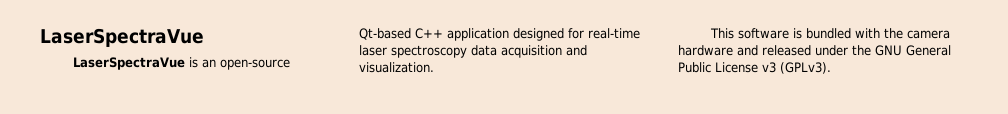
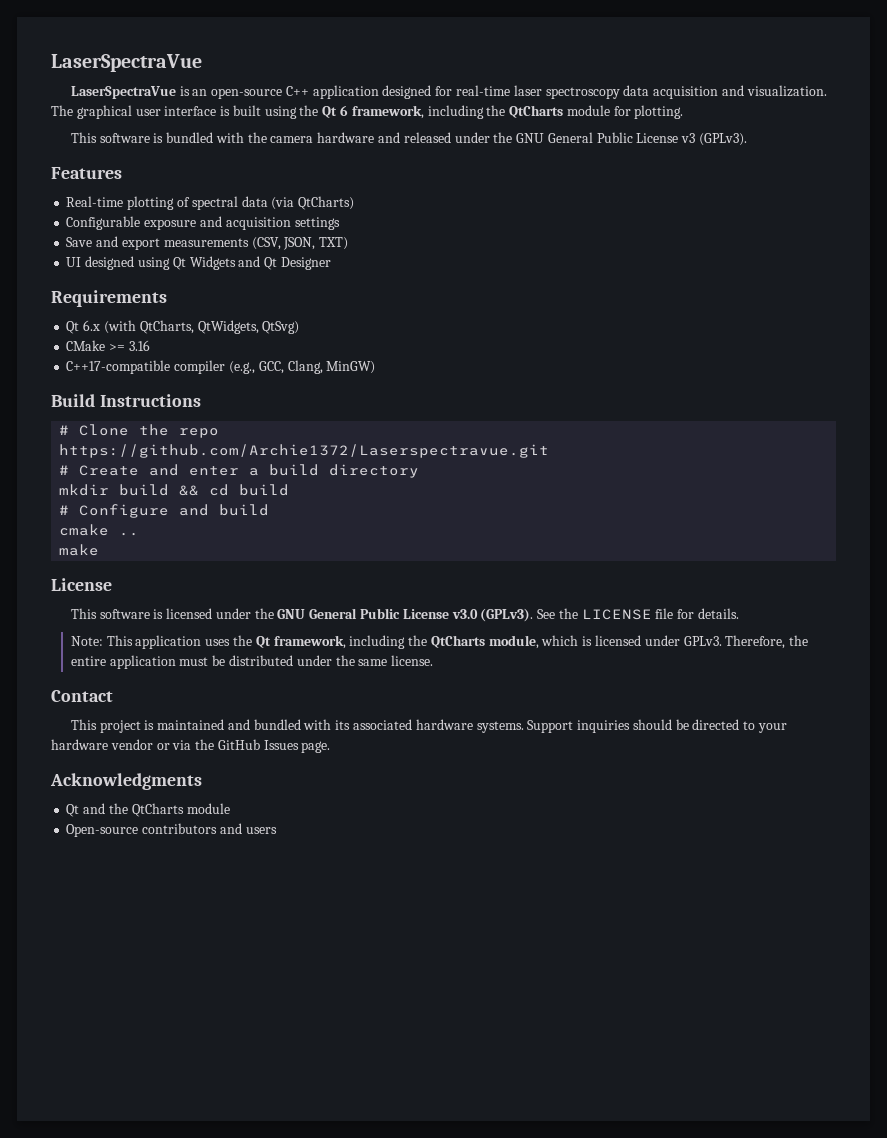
[359,28,411,40] Qt-based -> (283, 93) none
(434, 67) none -> [51,105,684,119] The graphical user interface is built using the Qt 6 framework, including the QtCharts module for plotting.
(831, 68) none -> [51,167,122,179] [66,196,355,210] [66,216,340,230] [66,236,349,250] [66,256,331,270] [51,290,167,307] [66,320,300,334] [66,340,150,351] [66,360,376,374] [51,394,201,407] [59,424,220,438] [59,444,550,458] [59,464,420,478] [59,484,290,496] [59,504,270,518] [59,524,140,536] [59,544,100,556] [51,578,112,591] [70,608,739,622] [70,635,809,649] [70,655,434,669] [51,690,113,702] [70,719,787,733] [51,739,331,753] [50,773,202,790] [66,803,230,817] [66,823,277,837] // Features // Real-time plotting of spectral data (via QtCharts) // Configurable exposure and acquisition settings // Save and export measurements (CSV, JSON, TXT) // UI designed using Qt Widgets and Qt Designer // Requirements // Qt 6.x (with QtCharts, QtWidgets, QtSvg) // CMake >= 3.16 // C++17-compatible compiler (e.g., GCC, Clang, MinGW) // Build Instructions // # Clone the repo // https://github.com/Archie1372/Laserspectravue.git // # Create and enter a build directory // mkdir build && cd build // # Configure and build // cmake .. // make // License // This software is licensed under the GNU General Public License v3.0 (GPLv3). See the LICENSE file for details. // Note: This application uses the Qt framework, including the QtCharts module, which is licensed under GPLv3. Therefore, the entire application must be distributed under the same license. // Contact // This project is maintained and bundled with its associated hardware systems. Support inquiries should be directed to your hardware vendor or via the GitHub Issues page. // Acknowledgments // Qt and the QtCharts module // Open-source contributors and users

